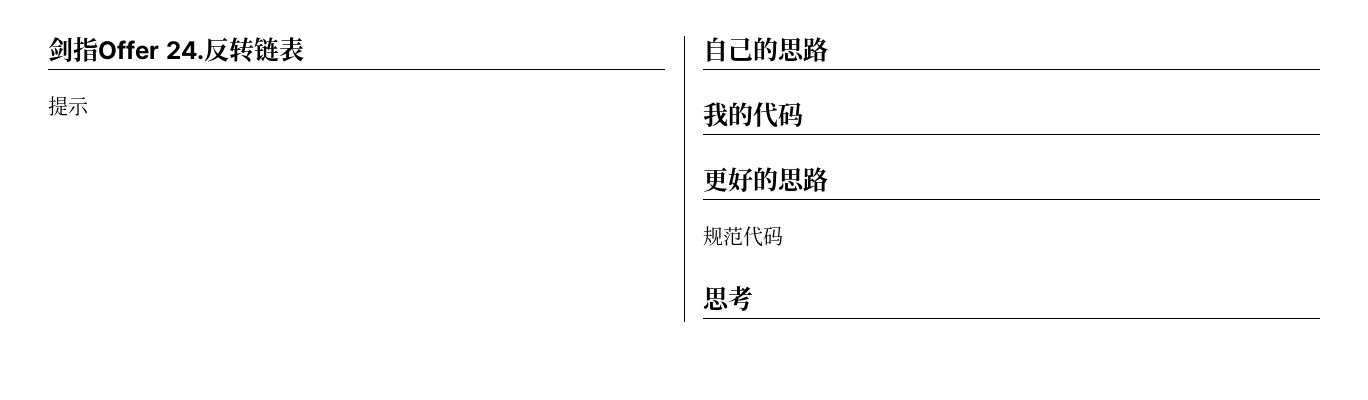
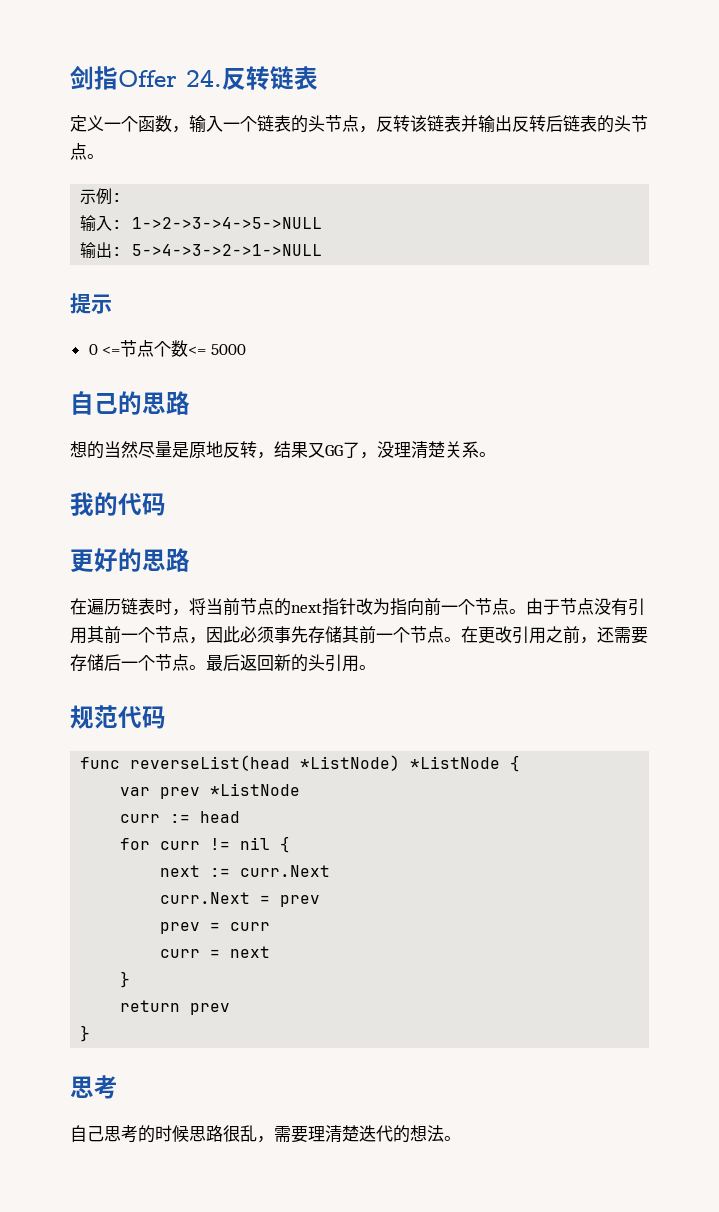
[48,96,89,116] [703,37,828,62] 提示 // 自己的思路 -> [70,115,648,133] [70,143,104,160] [80,188,123,205] [80,215,323,231] [80,242,323,258] [70,293,112,314] [88,340,246,357] [70,391,190,415] [70,441,496,459] 定义一个函数，输入一个链表的头节点，反转该链表并输出反转后链表的头节点。 // 示例: // 输入: 1->2->3->4->5->NULL // 输出: 5->4->3->2->1->NULL // 提示 // 0 <=节点个数<= 5000 // 自己的思路 // 想的当然尽量是原地反转，结果又GG了，没理清楚关系。
[703,226,783,247] [703,286,753,311] 规范代码 // 思考 -> [70,598,645,616] [70,626,648,644] [70,654,376,672] [70,705,166,729] [80,755,521,772] [120,783,301,799] [120,811,241,823] [120,836,291,853] [160,865,331,877] [160,892,321,907] [160,922,271,934] [160,946,271,958] [120,971,131,988] [120,1000,231,1015] [80,1025,91,1042] [70,1075,118,1099] [70,1125,461,1143] 在遍历链表时，将当前节点的next指针改为指向前一个节点。由于节点没有引用其前一个节点，因此必须事先存储其前一个节点。在更改引用之前，还需要存储后一个节点。最后返回新的头引用。 // 规范代码 // func reverseList(head *ListNode) *ListNode { // var prev *ListNode // curr := head // for curr != nil { // next := curr.Next // curr.Next = prev // prev = curr // curr = next // } // return prev // } // 思考 // 自己思考的时候思路很乱，需要理清楚迭代的想法。

